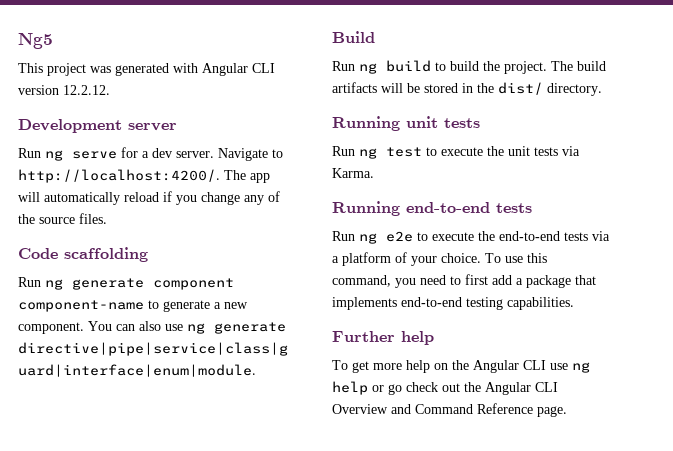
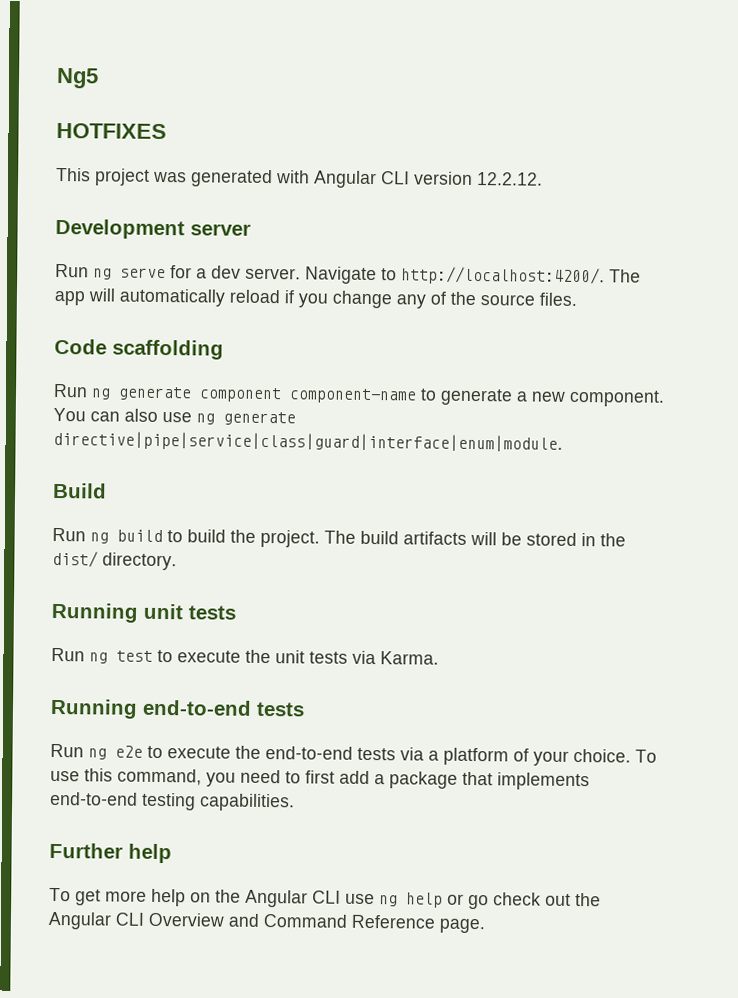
(53, 41) none -> [56,122,167,140] // HOTFIXES

